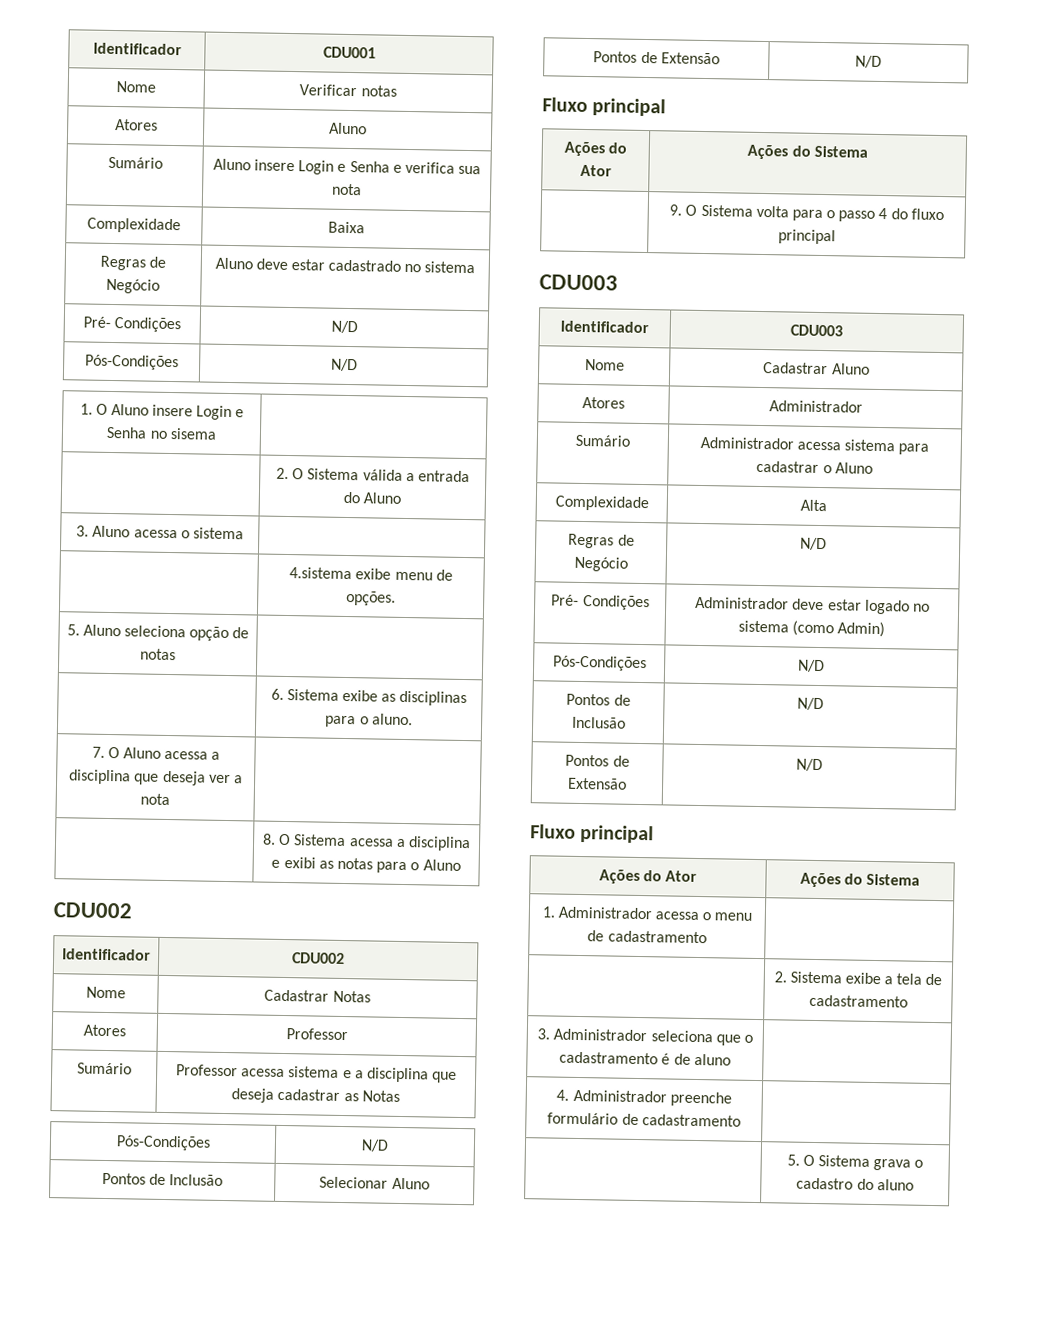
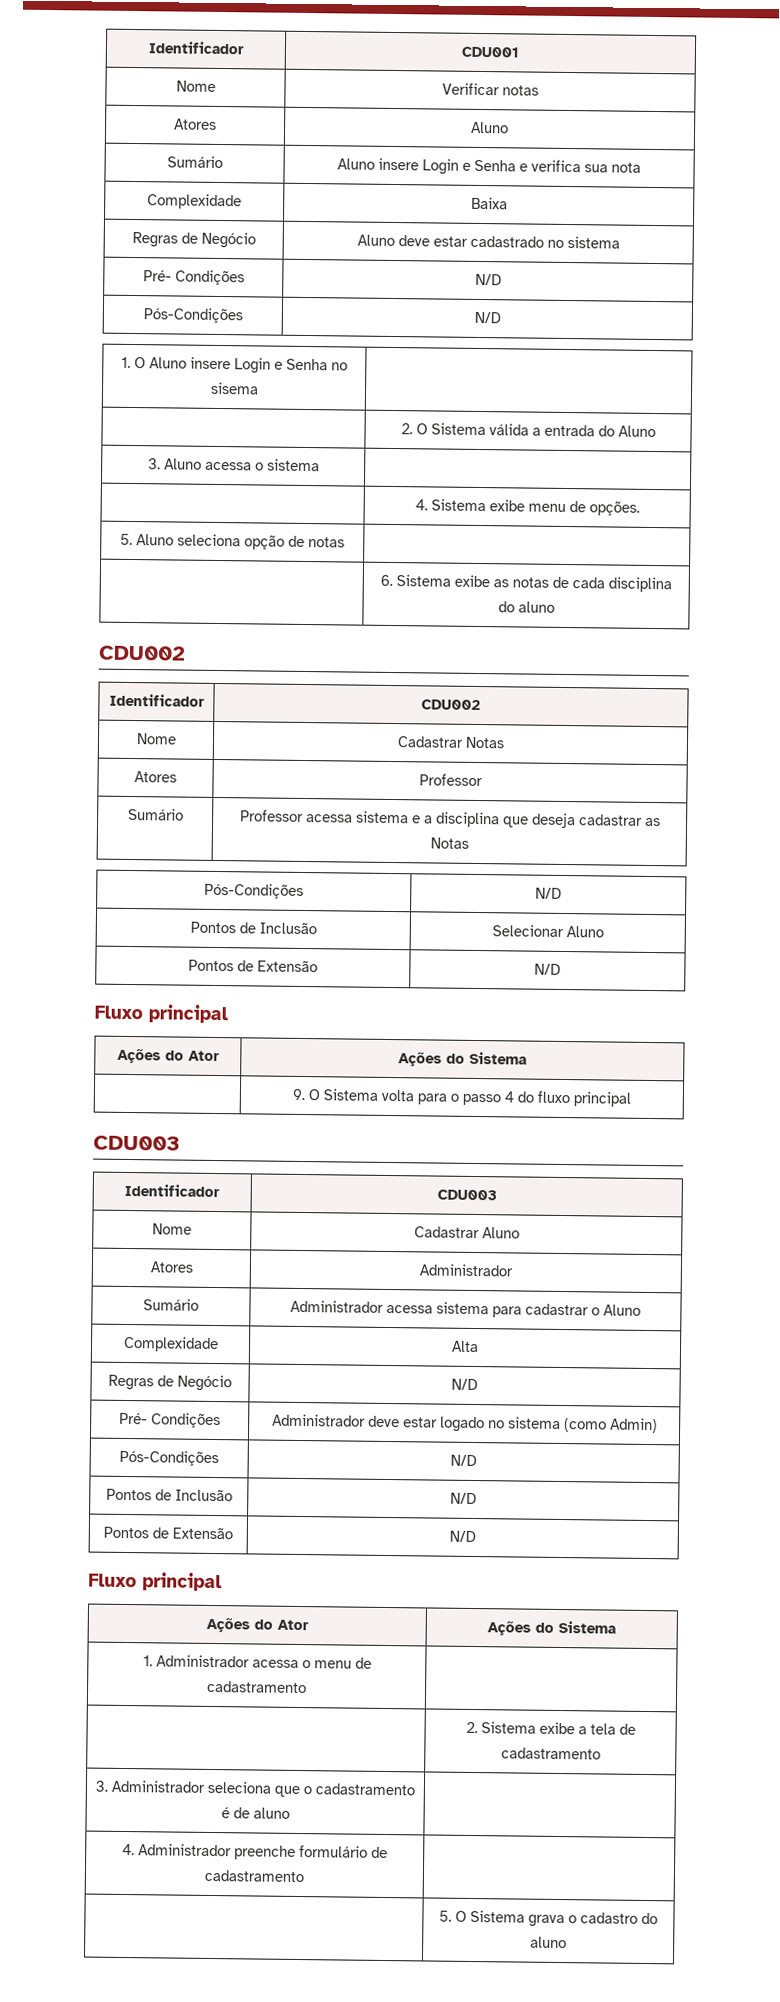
[289,567,353,580] 4.sistema -> [414,498,486,512] 4. Sistema
[399,690,468,707] [325,713,413,728] [91,746,221,760] [69,769,243,786] [140,793,170,806] [263,833,471,852] [271,856,461,874] disciplinas para o aluno. // 7. O Aluno acessa a disciplina que deseja ver a nota | // | 8. O Sistema acessa a disciplina e exibi as notas para o Aluno -> [512,576,672,593] [497,601,555,613] notas de cada disciplina do aluno

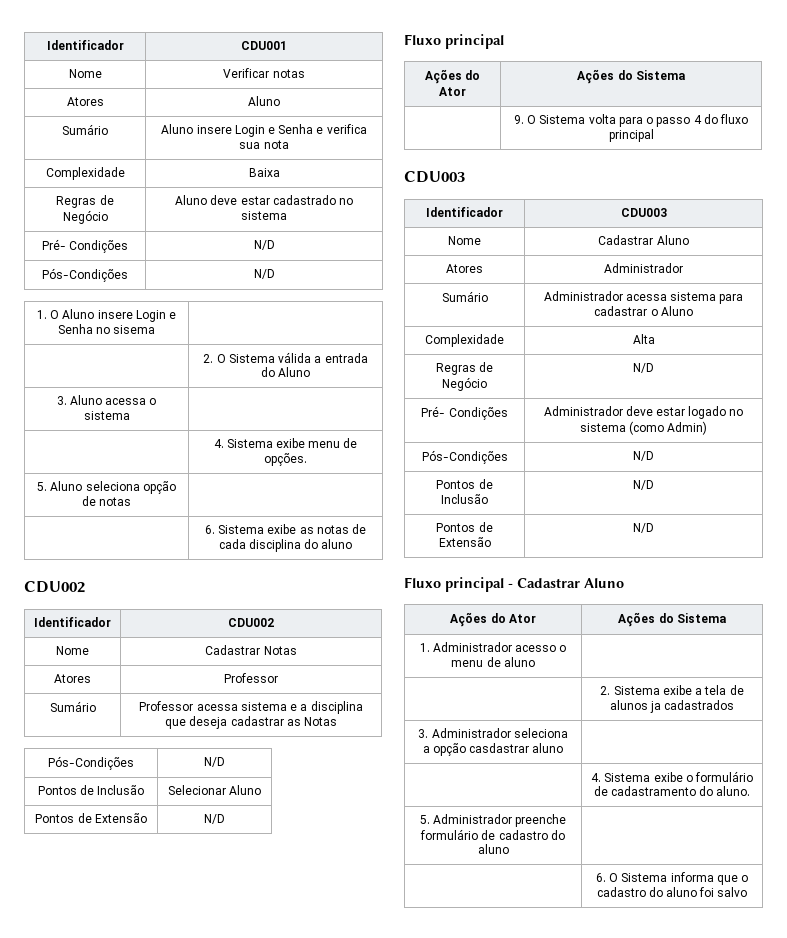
(222, 1582) none -> [508,578,624,588] - Cadastrar Aluno
[251,1659,299,1668] acessa -> [515,645,557,652] acesso
[207,1680,307,1694] cadastramento -> [503,657,535,667] aluno
[500,1747,601,1760] cadastramento -> [609,700,735,713] alunos ja cadastrados
[274,1783,415,1798] [220,1807,290,1819] [122,1843,388,1860] [204,1869,304,1883] [439,1909,565,1928] que o cadastramento é de aluno | // 4. Administrador preenche formulário de cadastramento | // | 5. O Sistema grava -> [422,743,564,756] [591,771,753,782] [593,786,751,796] [419,814,567,827] [420,829,565,840] [477,844,509,854] [595,872,738,885] a opção casdastrar aluno | // | 4. Sistema exibe o formulário de cadastramento do aluno. // 5. Administrador preenche formulário de cadastro do aluno | // | 6. O Sistema informa que
(567, 1942) none -> [699,887,748,897] foi salvo

